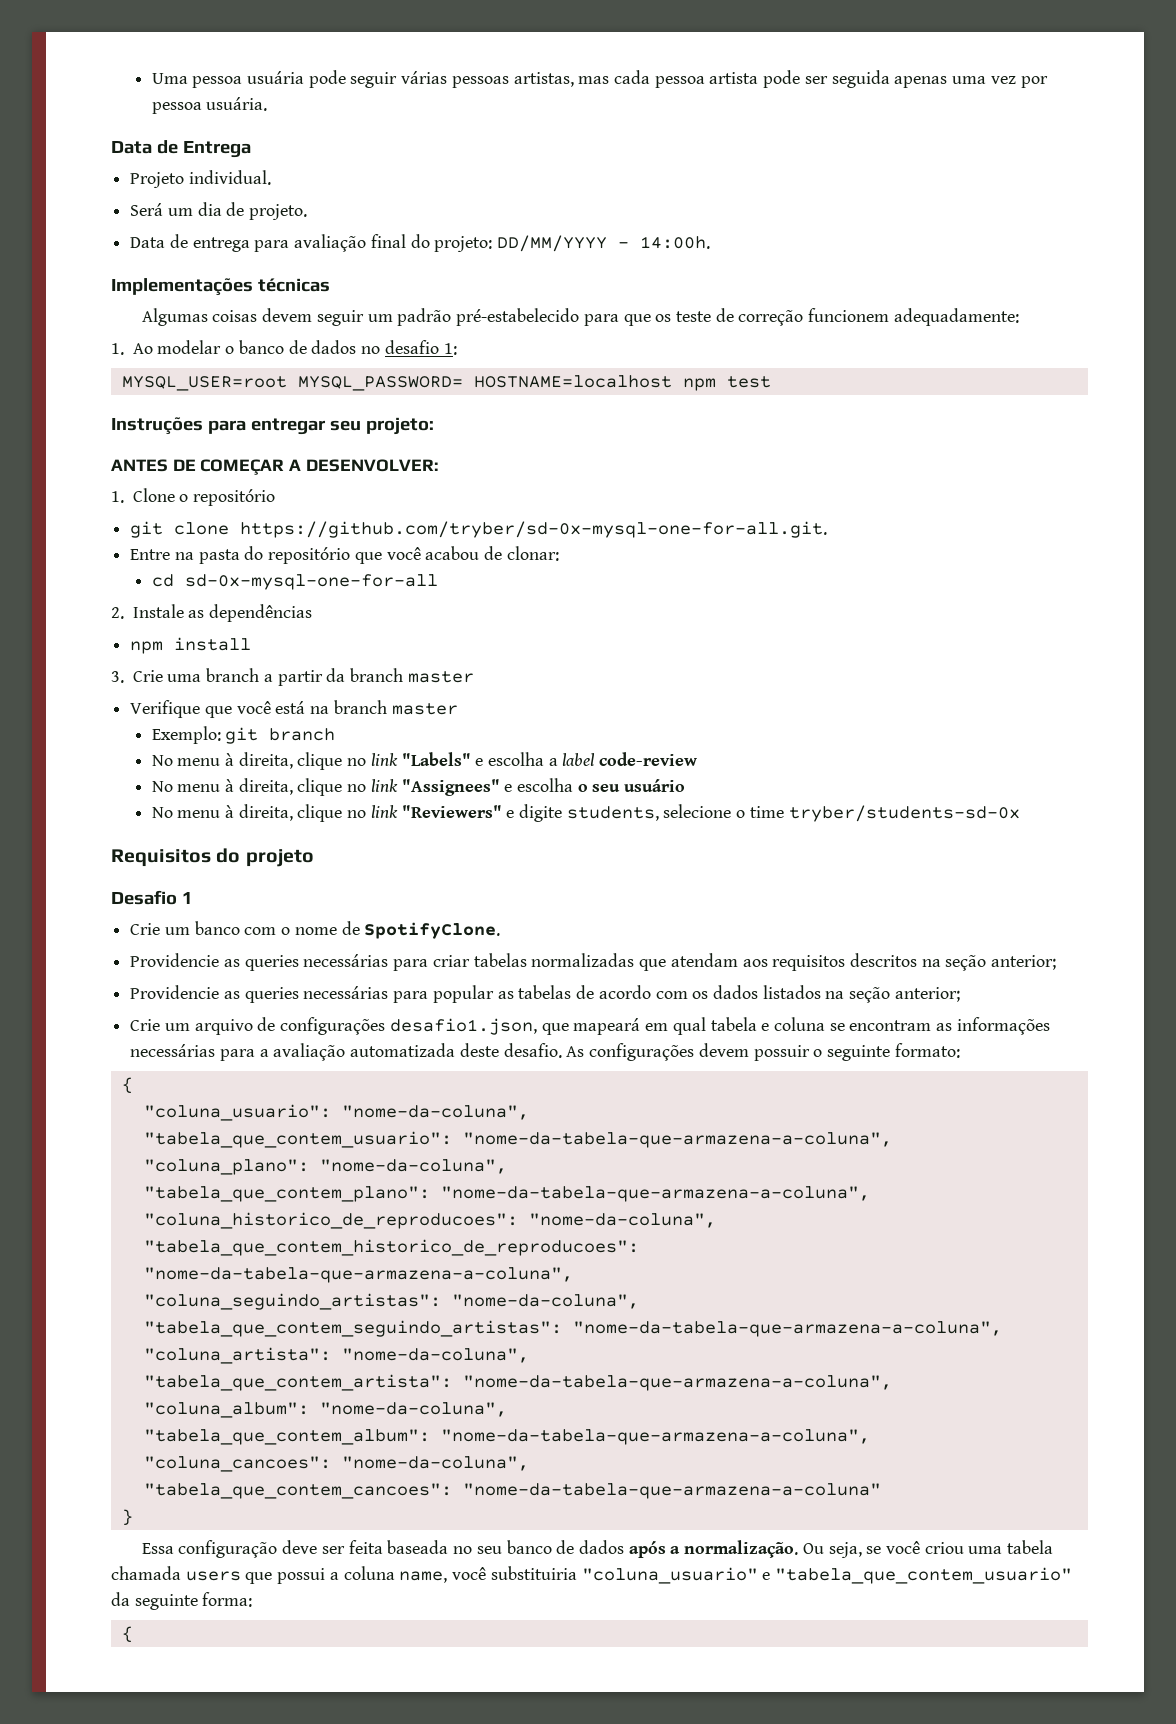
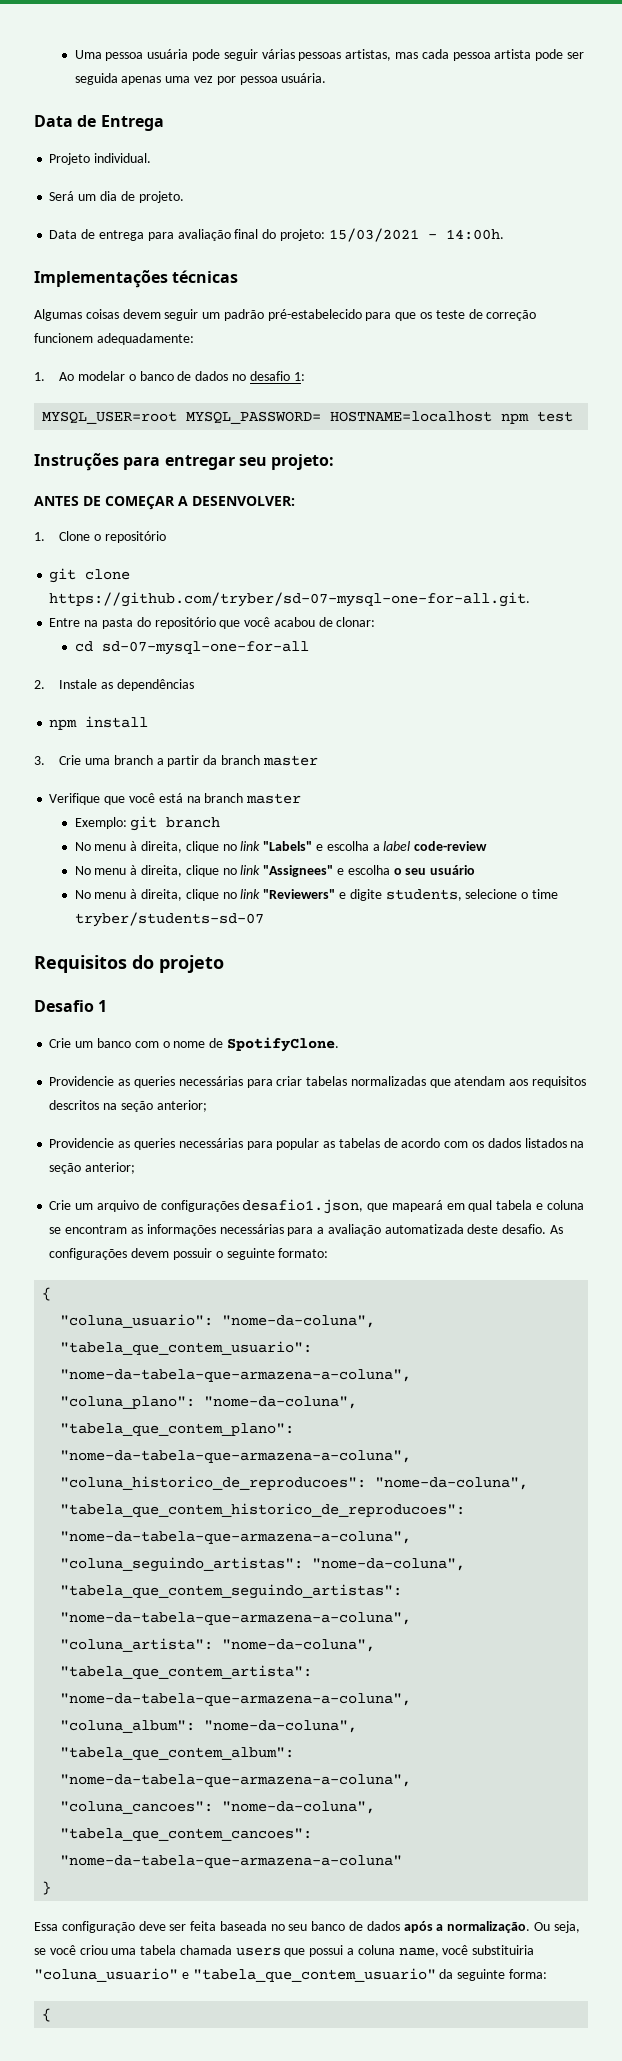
[497,235,608,252] DD/MM/YYYY -> [328,228,419,242] 15/03/2021
[240,521,828,538] https://github.com/tryber/sd-0x-mysql-one-for-all.git. -> [49,592,531,607] https://github.com/tryber/sd-07-mysql-one-for-all.git.
[184,574,438,590] sd-0x-mysql-one-for-all -> [101,641,309,655] sd-07-mysql-one-for-all
[788,805,1020,822] tryber/students-sd-0x -> [74,912,264,927] tryber/students-sd-07

